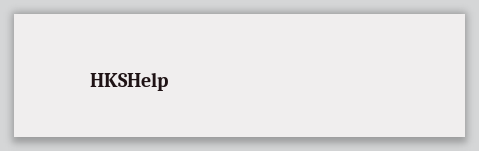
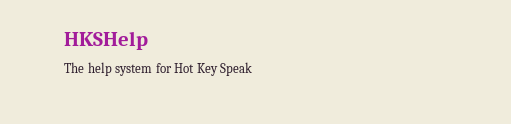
(168, 81) none -> [64,62,253,76] // The help system for Hot Key Speak

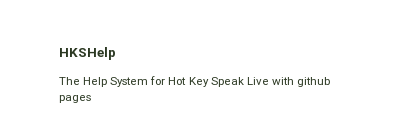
[87,62,153,76] help system -> [83,77,149,87] Help System
(253, 69) none -> [246,77,330,87] [59,95,91,103] Live with github pages

